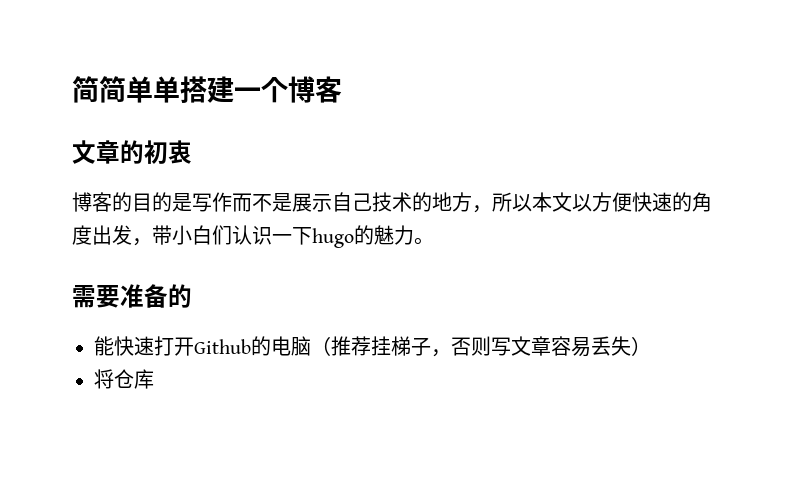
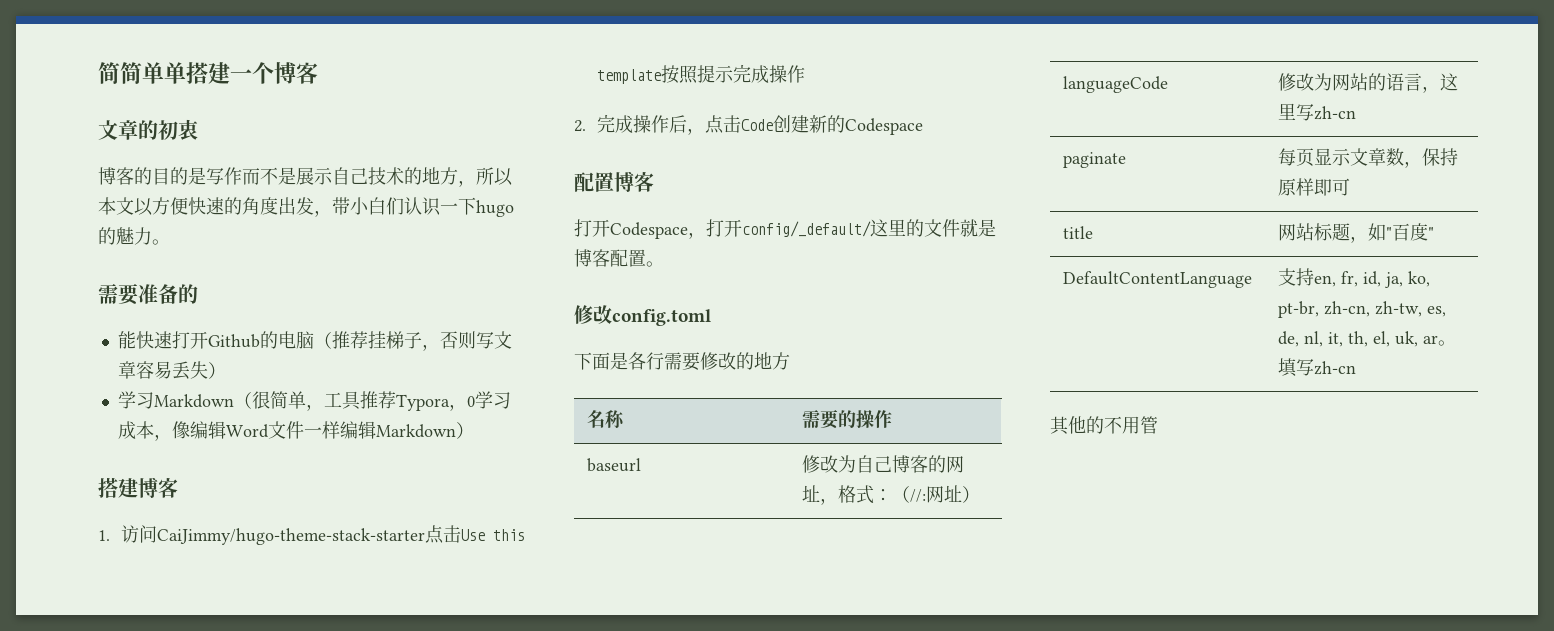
[94,369,154,389] 将仓库 -> [117,391,511,411] [117,421,474,441] [98,477,178,498] [98,525,526,545] [597,64,806,84] [574,114,924,135] [574,171,654,192] [574,219,996,239] [574,249,664,267] [574,305,711,326] [574,352,790,371] [586,410,625,428] [801,410,892,429] [586,458,641,472] [801,455,964,473] [801,485,980,505] [1062,76,1168,93] [1277,73,1458,93] [1277,103,1356,121] [1062,152,1126,168] [1277,148,1458,168] [1277,178,1350,196] [1062,226,1093,239] [1277,223,1434,243] [1062,271,1252,288] [1277,268,1430,288] [1277,301,1446,318] [1277,331,1456,347] [1277,358,1356,377] [1050,416,1158,435] 学习Markdown（很简单，工具推荐Typora，0学习成本，像编辑Word文件一样编辑Markdown） // 搭建博客 // 1.访问CaiJimmy/hugo-theme-stack-starter点击Use this template按照提示完成操作 // 2.完成操作后，点击Code创建新的Codespace // 配置博客 // 打开Codespace，打开config/_default/这里的文件就是博客配置。 // 修改config.toml // 下面是各行需要修改的地方 // 名称 | 需要的操作 // baseurl | 修改为自己博客的网址，格式：（//:网址） // languageCode | 修改为网站的语言，这里写zh-cn // paginate | 每页显示文章数，保持原样即可 // title | 网站标题，如"百度" // DefaultContentLanguage | 支持en, fr, id, ja, ko, pt-br, zh-cn, zh-tw, es, de, nl, it, th, el, uk, ar。填写zh-cn // 其他的不用管

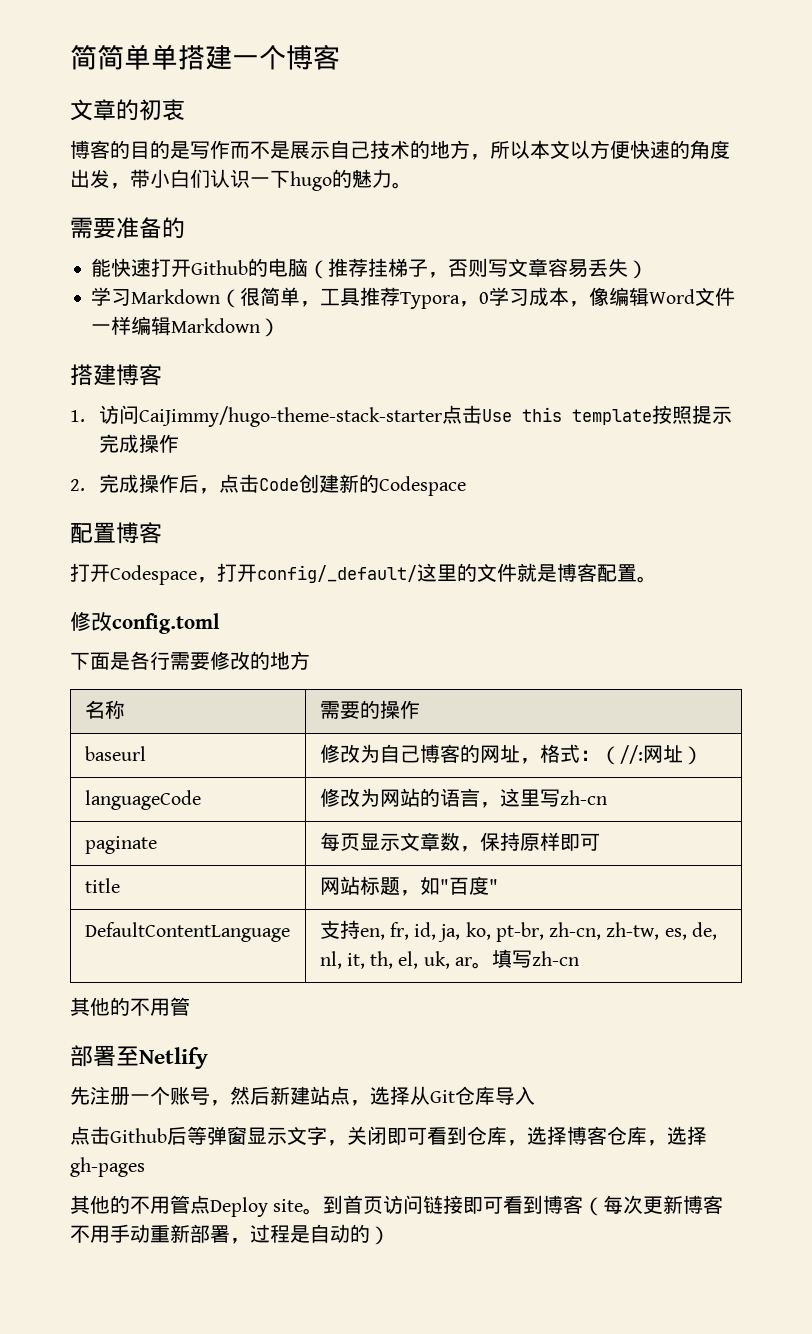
(1158, 425) none -> [70,1045,208,1069] [70,1086,535,1106] [70,1126,707,1146] [70,1157,145,1177] [70,1195,724,1217] [70,1224,390,1245] // 部署至Netlify // 先注册一个账号，然后新建站点，选择从Git仓库导入 // 点击Github后等弹窗显示文字，关闭即可看到仓库，选择博客仓库，选择gh-pages // 其他的不用管点Deploy site。到首页访问链接即可看到博客（每次更新博客不用手动重新部署，过程是自动的）

